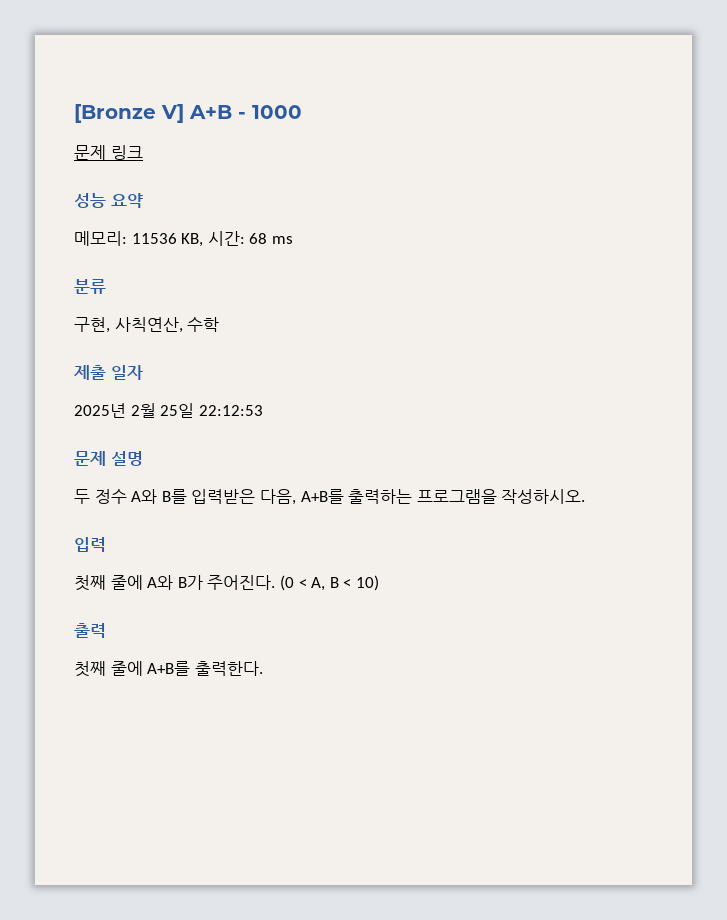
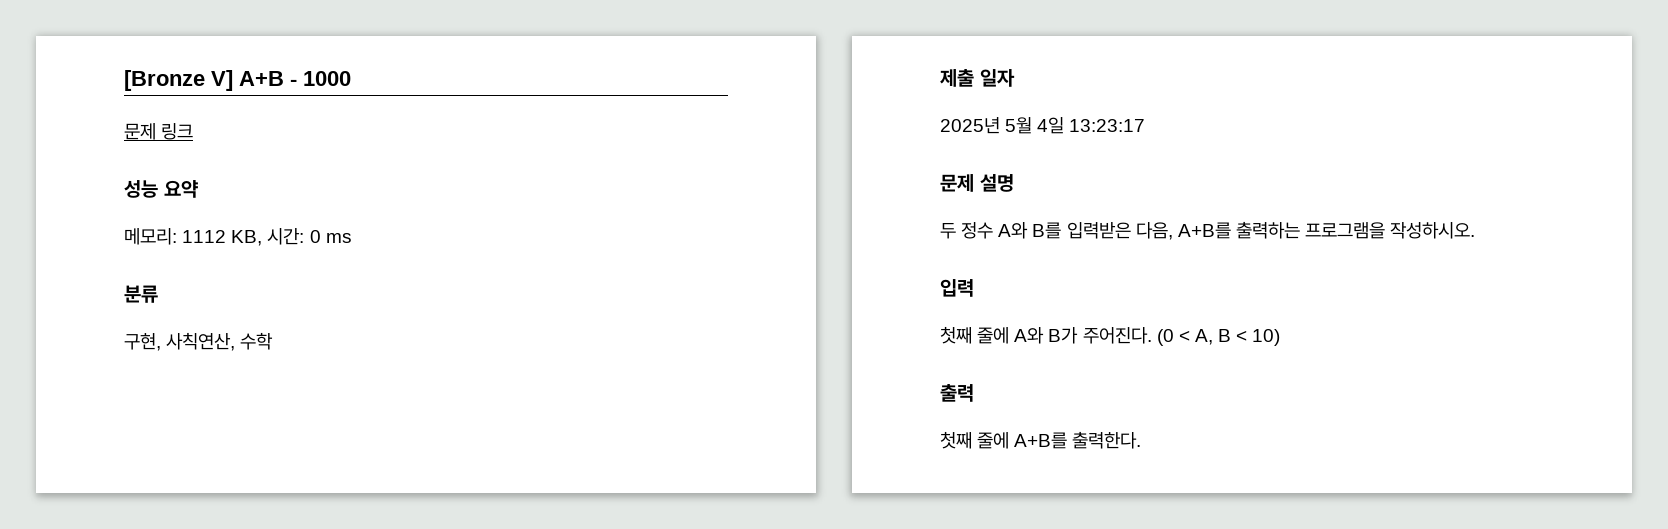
[131,233,177,244] 11536 -> [182,230,227,243] 1112
[249,233,268,244] 68 -> [309,230,321,243] 0
[130,403,263,418] 2월 25일 22:12:53 -> [1005,117,1146,134] 5월 4일 13:23:17

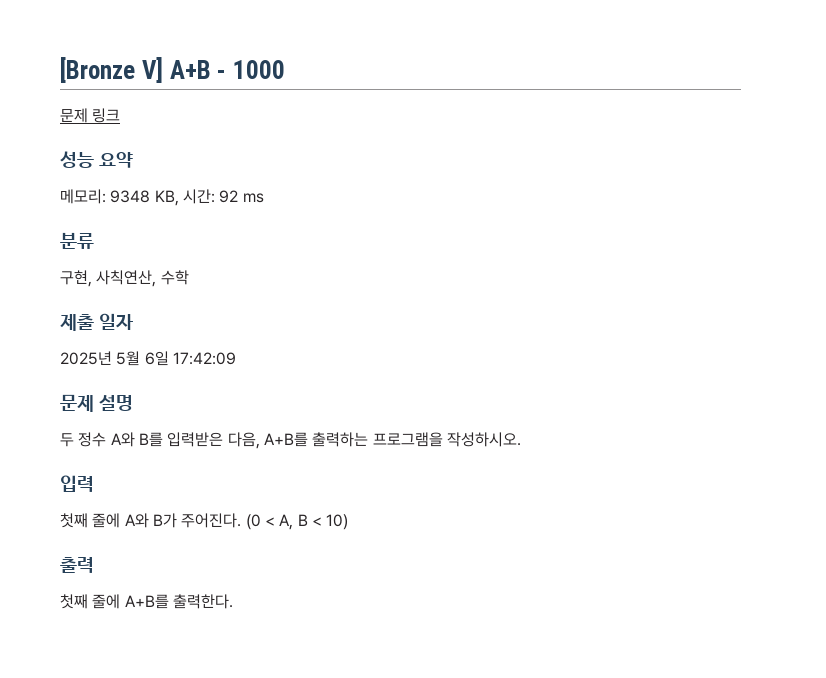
[182,230,227,243] 1112 -> [110,190,151,203] 9348
[309,230,321,243] 0 -> [219,190,239,203] 92
[1037,117,1146,134] 4일 13:23:17 -> [144,351,236,366] 6일 17:42:09

